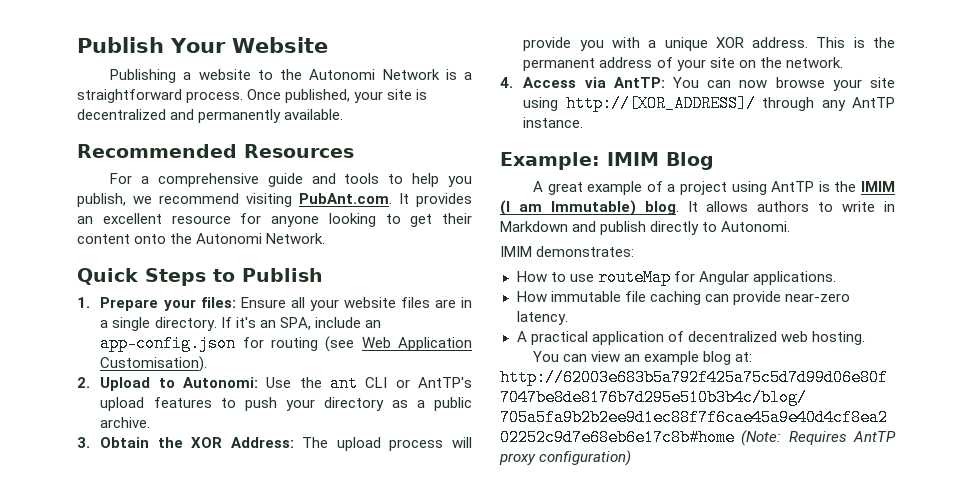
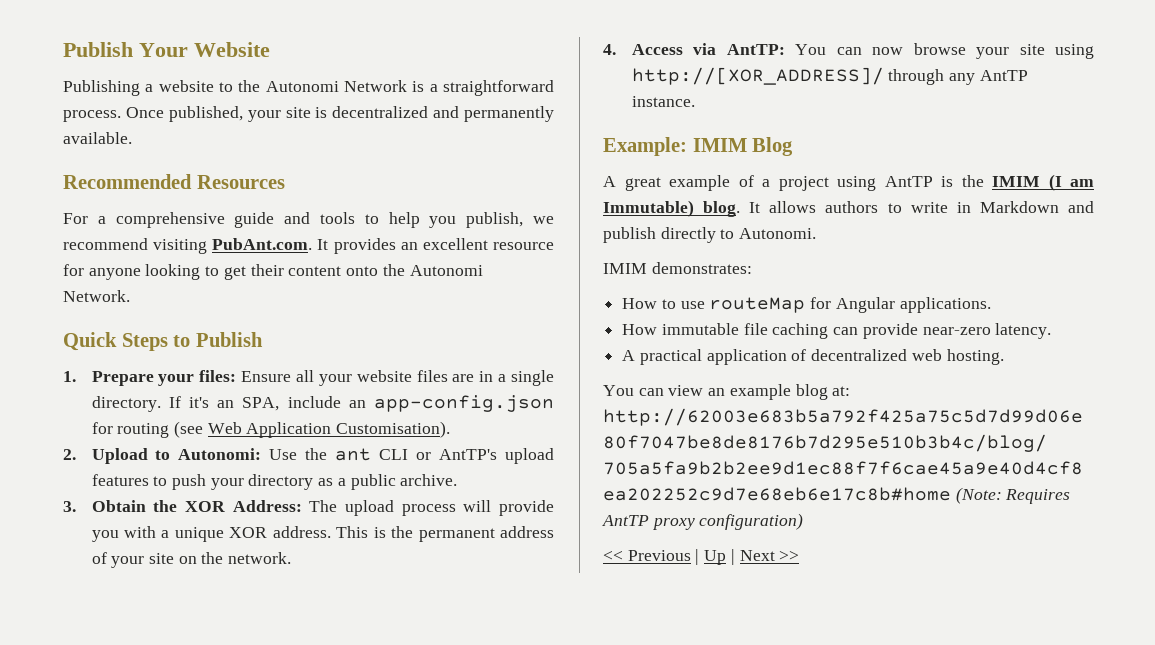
(632, 458) none -> [603,549,800,565] // << Previous | Up | Next >>

